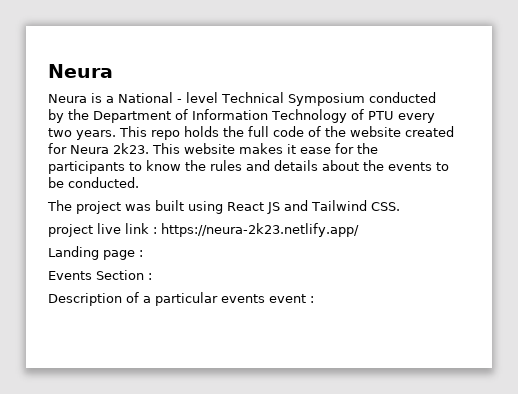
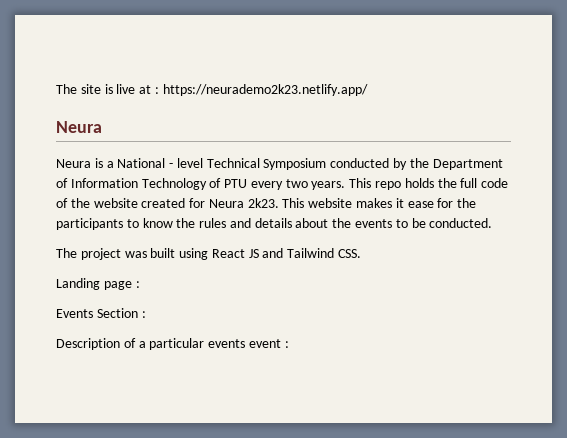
(48, 71) none -> [56,84,368,96] The site is live at : https://neurademo2k23.netlify.app/ //
[48,223,359,237] // project live link : https://neura-2k23.netlify.app/ -> (362, 253) none

